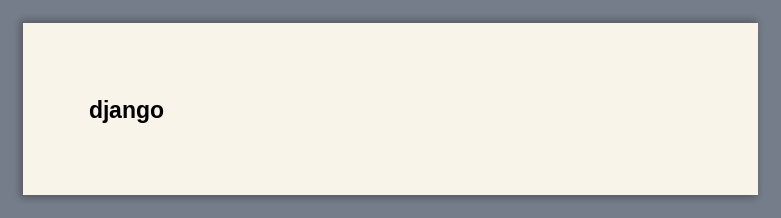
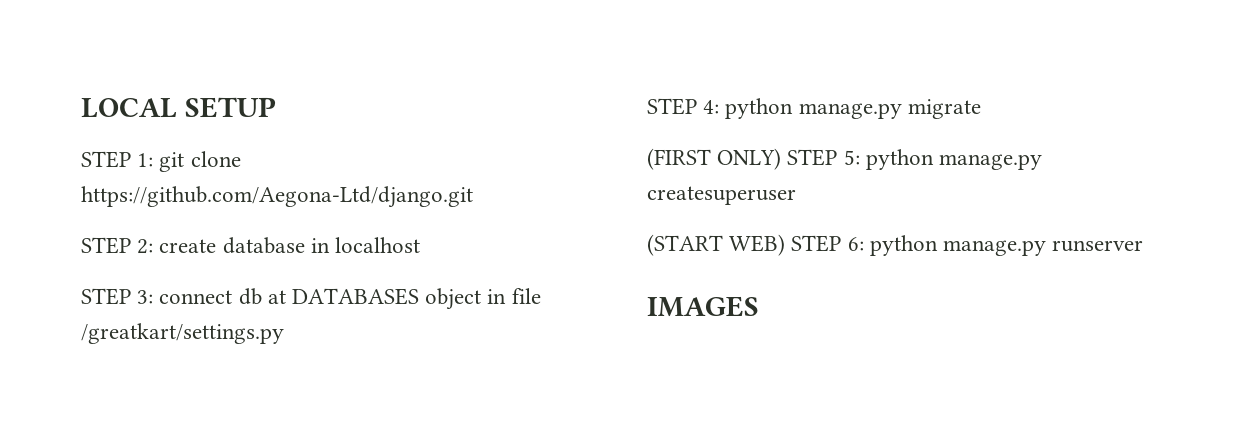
[89,100,164,123] django -> [81,97,276,118] [81,151,241,172] [81,186,473,208] [81,237,421,254] [81,288,541,310] [81,323,284,344] [647,98,981,119] [647,148,1043,170] [647,186,796,205] [647,234,1144,256] [647,296,759,317] LOCAL SETUP // STEP 1: git clone https://github.com/Aegona-Ltd/django.git // STEP 2: create database in localhost // STEP 3: connect db at DATABASES object in file /greatkart/settings.py // STEP 4: python manage.py migrate // (FIRST ONLY) STEP 5: python manage.py createsuperuser // (START WEB) STEP 6: python manage.py runserver // IMAGES

